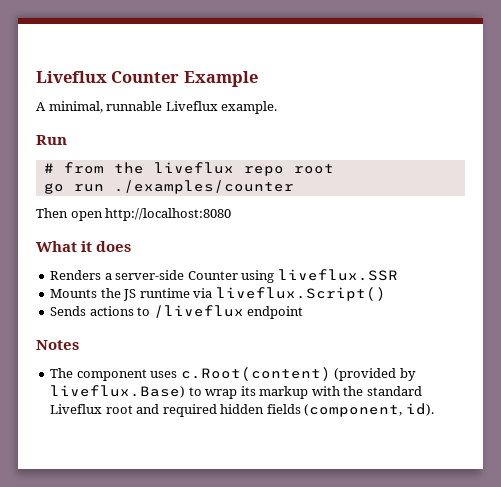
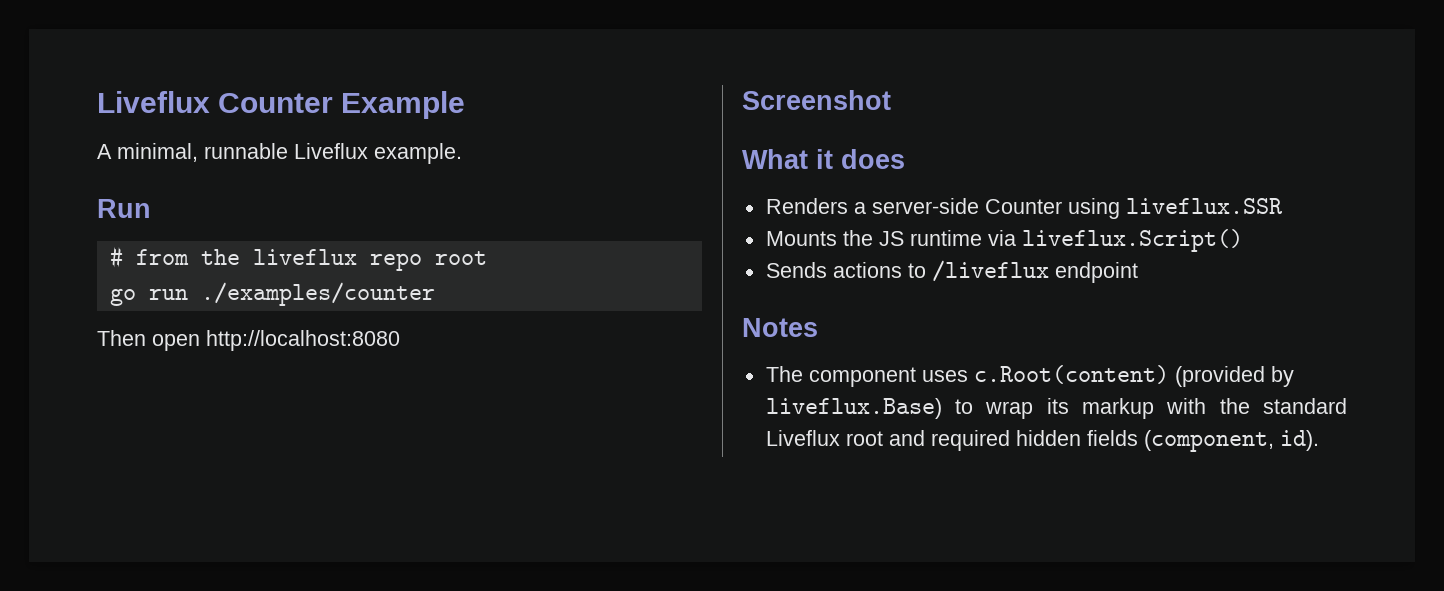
(232, 214) none -> [742,90,891,110] // Screenshot

